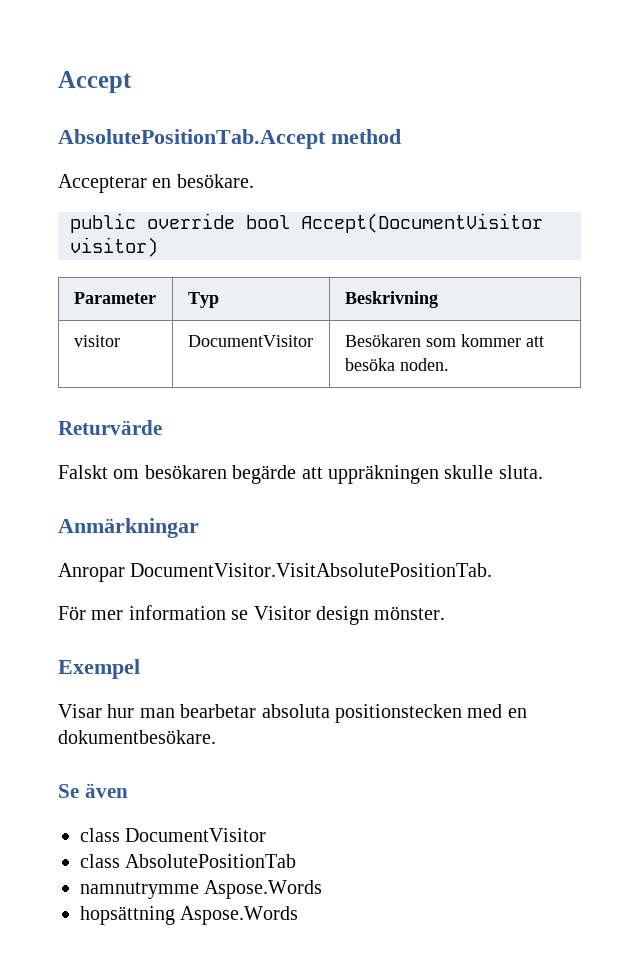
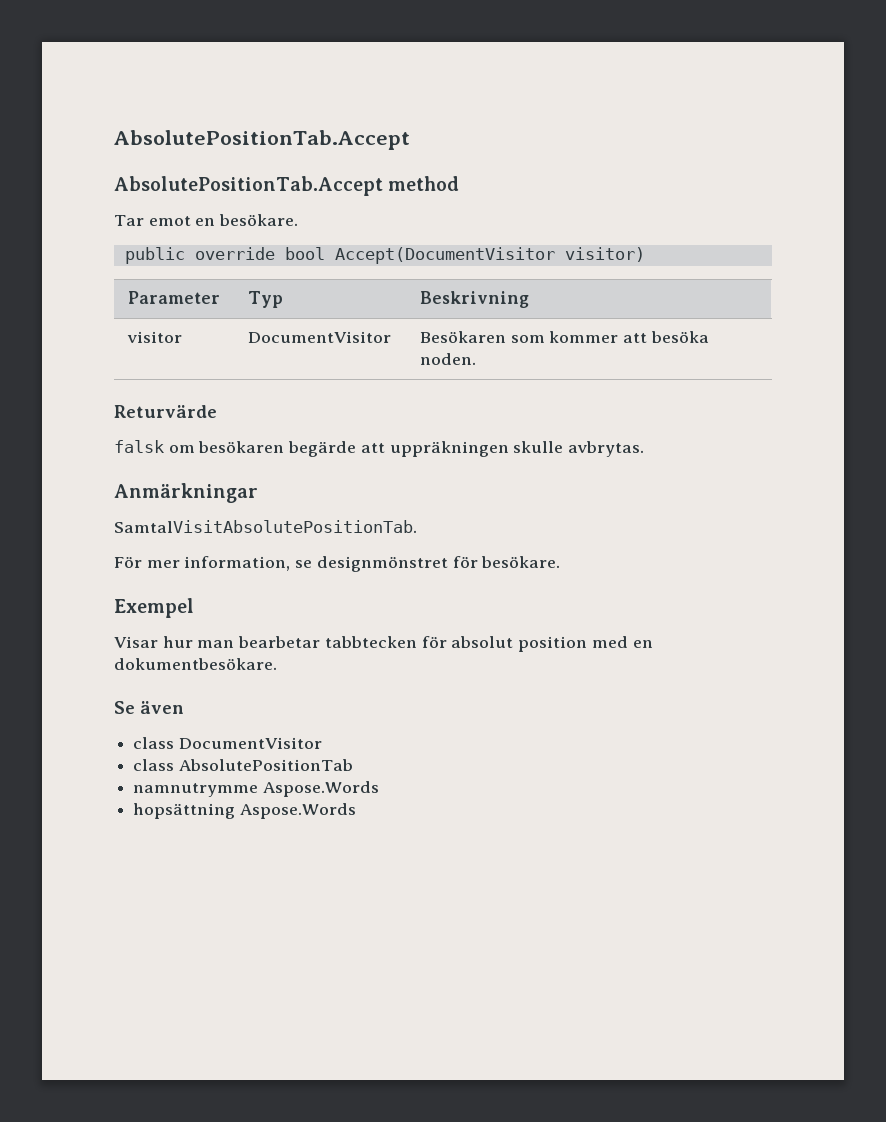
[58,71,132,93] Accept -> [114,130,410,150] AbsolutePositionTab.Accept
[58,174,147,193] Accepterar -> [114,215,191,226] Tar emot
[58,465,108,479] Falskt -> [114,440,164,453] falsk
[498,465,543,479] sluta. -> [568,441,645,457] avbrytas.
[58,563,493,582] Anropar DocumentVisitor.VisitAbsolutePositionTab. -> [114,520,417,533] SamtalVisitAbsolutePositionTab.
[128,605,446,625] information se Visitor design mönster. -> [184,556,561,572] information, se designmönstret för besökare.
[261,704,462,723] absoluta positionstecken -> [324,636,588,652] tabbtecken för absolut position

